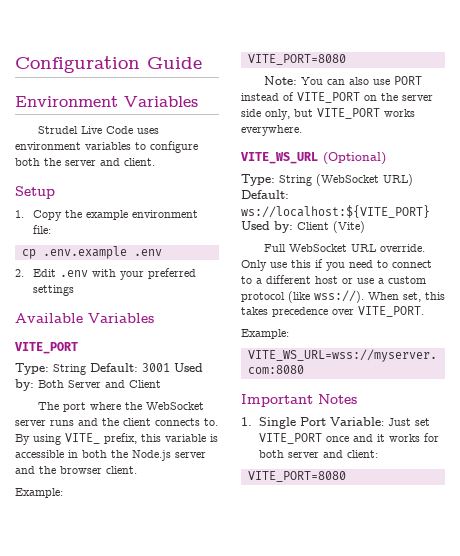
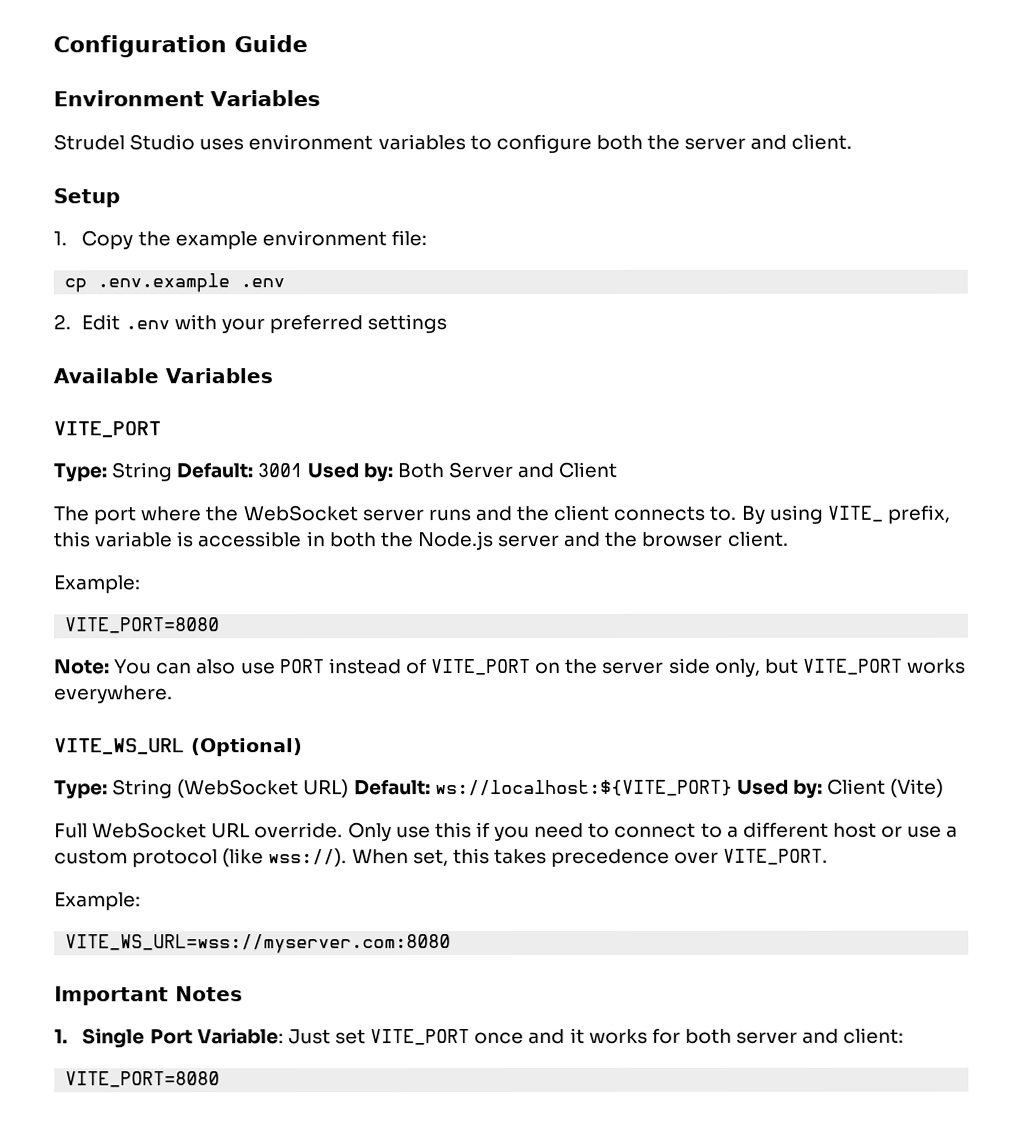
[80,126,133,134] Live Code -> [129,134,196,151] Studio

